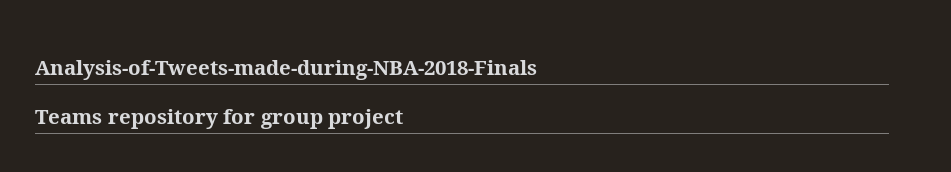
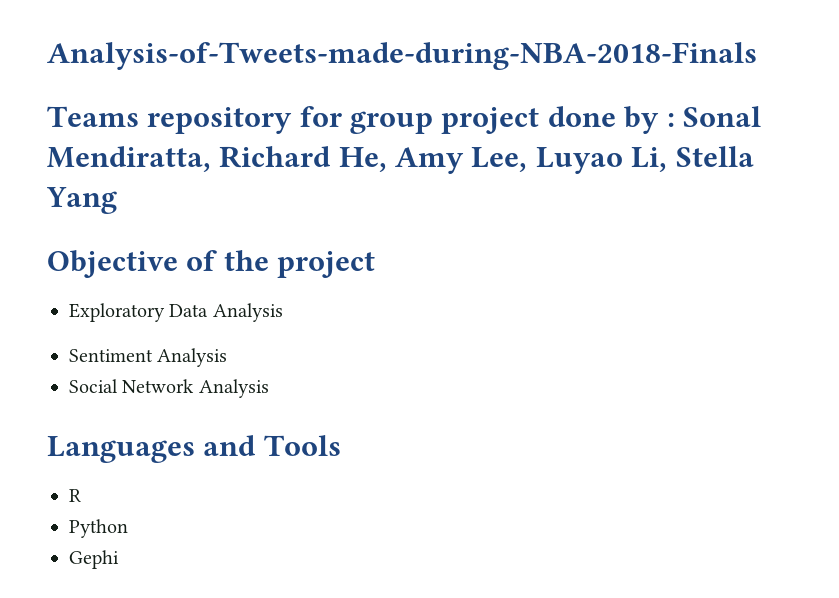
(404, 119) none -> [547,106,761,134] [47,146,754,174] [46,187,117,214] [47,250,376,278] [69,303,283,322] [69,348,228,367] [69,379,269,398] [47,435,341,463] [69,489,81,502] [69,519,128,538] [69,550,119,569] done by : Sonal Mendiratta, Richard He, Amy Lee, Luyao Li, Stella Yang // Objective of the project // Exploratory Data Analysis // Sentiment Analysis // Social Network Analysis // Languages and Tools // R // Python // Gephi

